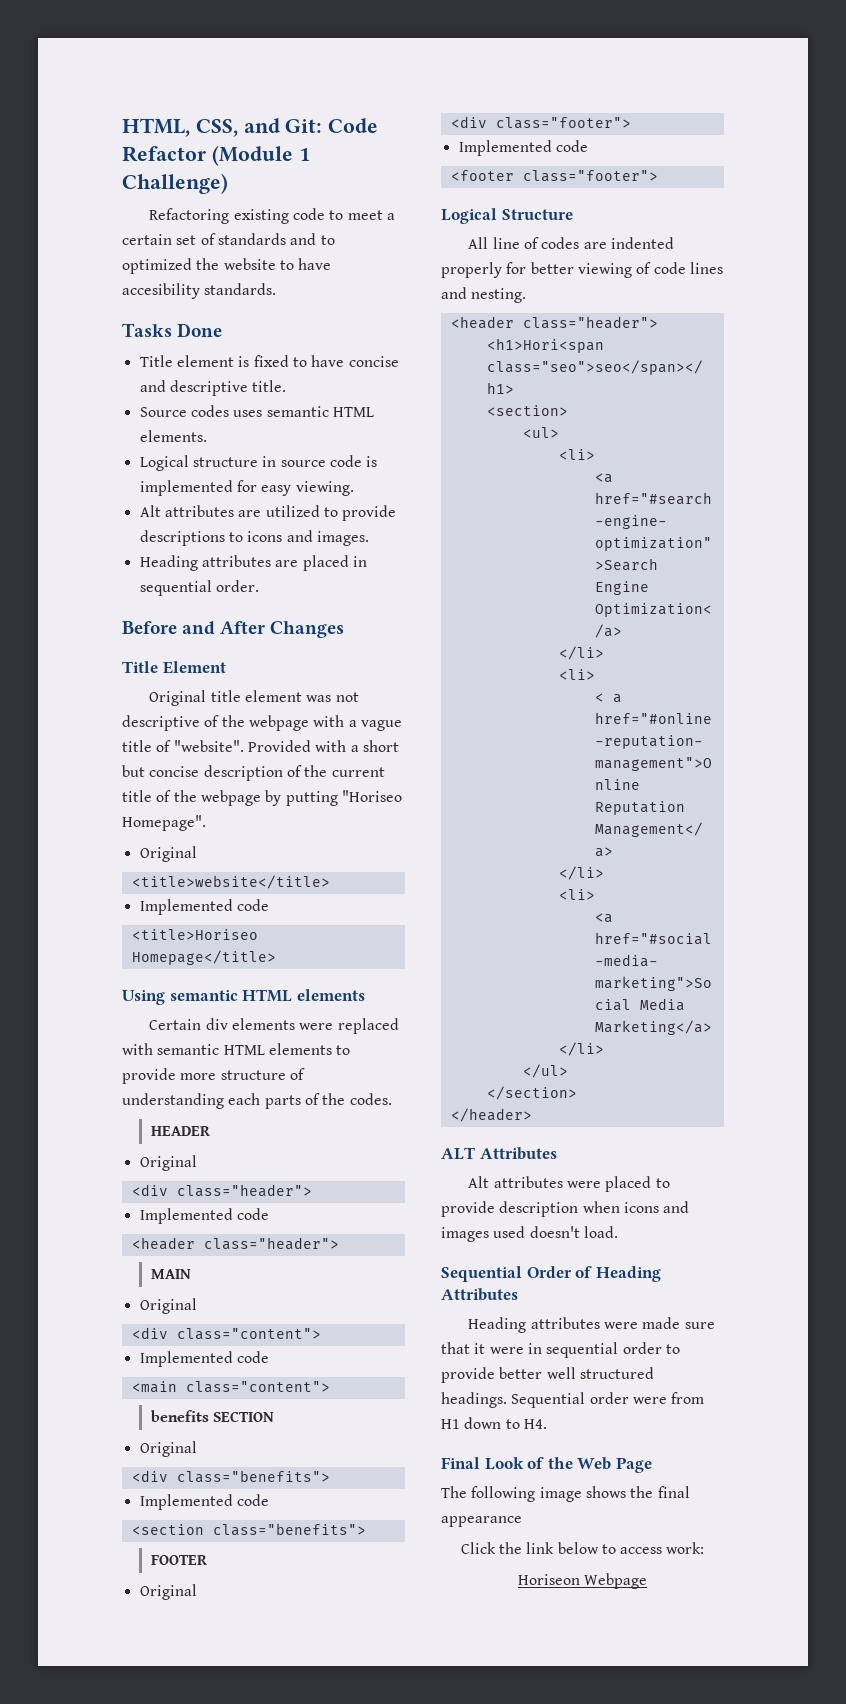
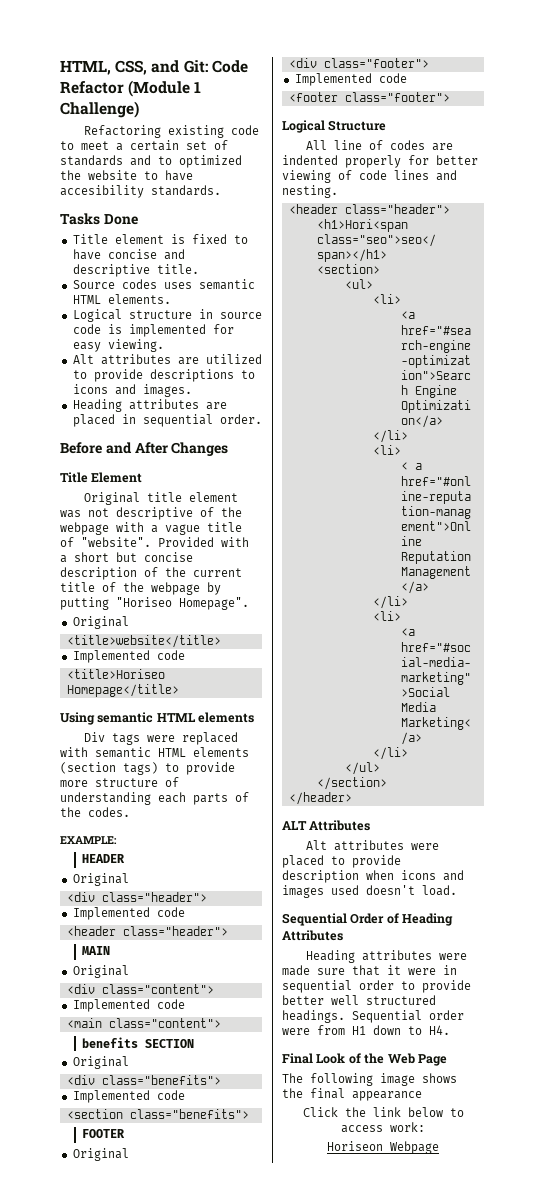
[149,1018,295,1030] Certain div elements -> [84,732,141,745] Div tags
(332, 1049) none -> [60,762,158,775] (section tags)
(392, 1099) none -> [60,836,117,844] // EXAMPLE:

